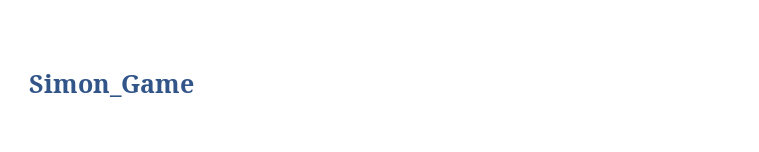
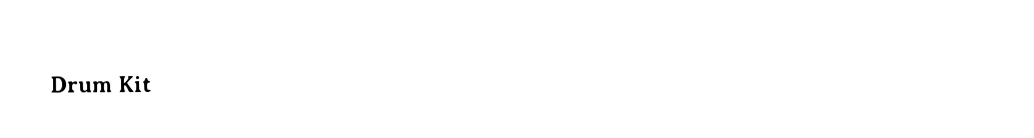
[29,74,194,97] Simon_Game -> [51,75,152,93] Drum Kit

